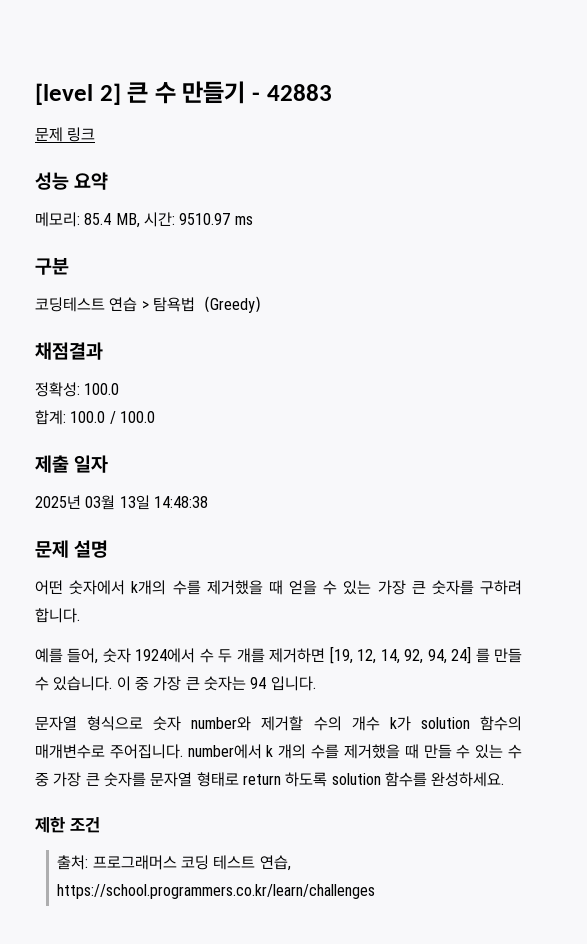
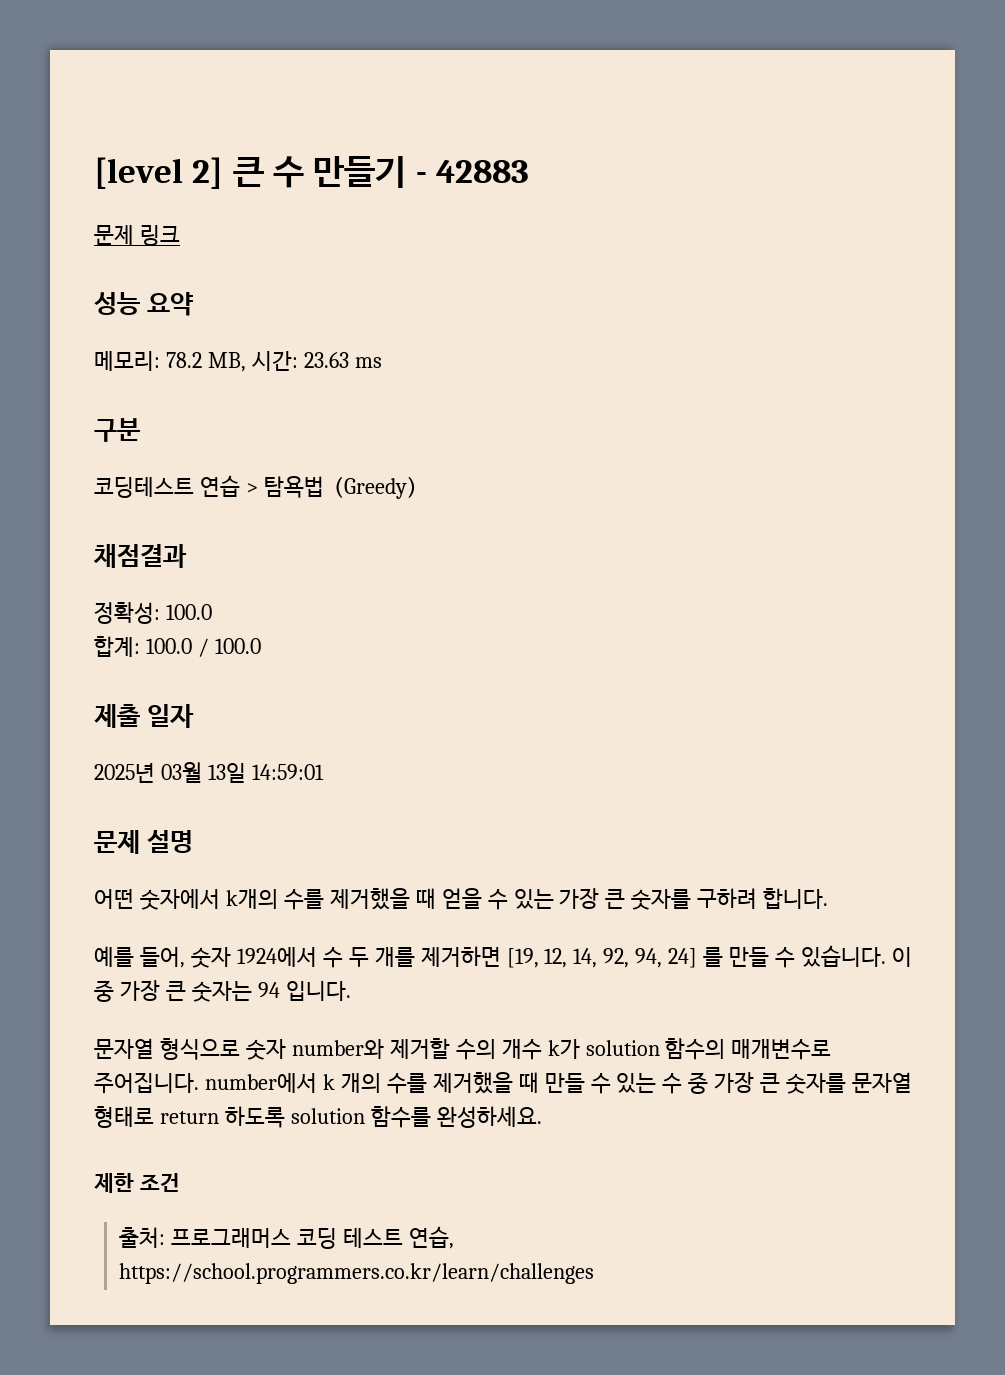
[84,213,112,225] 85.4 -> [165,352,202,368] 78.2
[179,213,231,225] 9510.97 -> [303,352,349,368] 23.63
[153,496,208,508] 14:48:38 -> [251,764,324,780] 14:59:01

